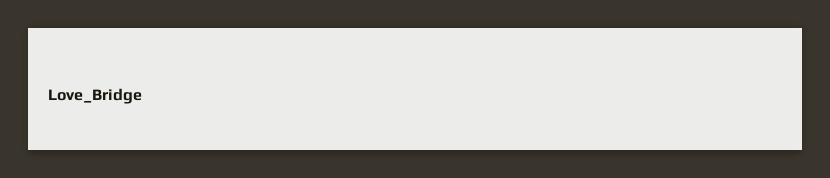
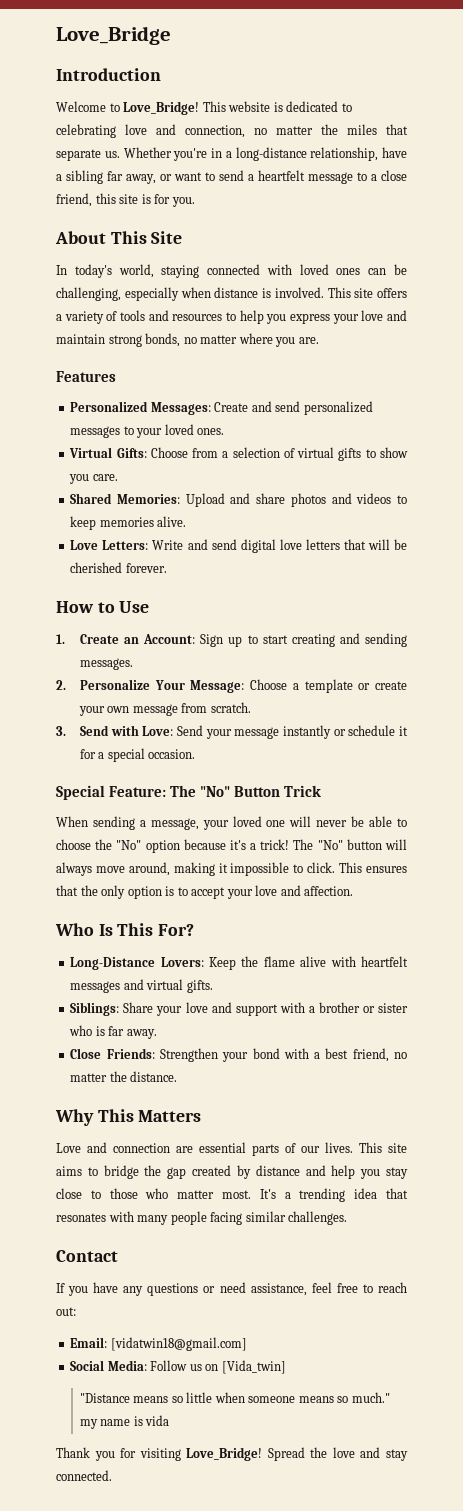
(142, 96) none -> [56,68,161,81] [56,101,352,115] [56,124,408,138] [56,147,407,161] [56,170,407,184] [56,193,195,207] [55,231,183,244] [56,264,407,278] [56,287,407,301] [56,310,408,324] [56,333,319,347] [56,371,116,382] [70,401,373,415] [70,424,225,438] [69,447,408,461] [69,474,118,484] [70,493,407,507] [70,516,187,530] [70,539,407,553] [70,562,167,573] [56,601,150,613] [56,633,407,647] [79,658,133,670] [56,679,407,693] [78,702,251,716] [56,725,408,739] [79,748,196,762] [56,785,322,800] [56,816,408,830] [56,839,408,853] [56,862,407,876] [56,885,354,899] [55,923,195,936] [70,956,408,970] [70,979,213,993] [70,1002,408,1016] [69,1025,157,1039] [70,1048,408,1062] [70,1071,178,1082] [55,1109,202,1126] [56,1142,407,1156] [56,1165,408,1179] [56,1188,409,1202] [56,1211,348,1225] [56,1250,118,1262] [56,1282,407,1296] [56,1307,76,1316] [70,1337,247,1351] [70,1360,286,1374] [79,1392,390,1403] [79,1415,170,1429] [56,1447,408,1461] [56,1470,112,1481] // Introduction // Welcome to Love_Bridge! This website is dedicated to celebrating love and connection, no matter the miles that separate us. Whether you're in a long-distance relationship, have a sibling far away, or want to send a heartfelt message to a close friend, this site is for you. // About This Site // In today's world, staying connected with loved ones can be challenging, especially when distance is involved. This site offers a variety of tools and resources to help you express your love and maintain strong bonds, no matter where you are. // Features // Personalized Messages: Create and send personalized messages to your loved ones. // Virtual Gifts: Choose from a selection of virtual gifts to show you care. // Shared Memories: Upload and share photos and videos to keep memories alive. // Love Letters: Write and send digital love letters that will be cherished forever. // How to Use // 1. Create an Account: Sign up to start creating and sending messages. // 2. Personalize Your Message: Choose a template or create your own message from scratch. // 3. Send with Love: Send your message instantly or schedule it for a special occasion. // Special Feature: The "No" Button Trick // When sending a message, your loved one will never be able to choose the "No" option because it's a trick! The "No" button will always move around, making it impossible to click. This ensures that the only option is to accept your love and affection. // Who Is This For? // Long-Distance Lovers: Keep the flame alive with heartfelt messages and virtual gifts. // Siblings: Share your love and support with a brother or sister who is far away. // Close Friends: Strengthen your bond with a best friend, no matter the distance. // Why This Matters // Love and connection are essential parts of our lives. This site aims to bridge the gap created by distance and help you stay close to those who matter most. It's a trending idea that resonates with many people facing similar challenges. // Contact // If you have any questions or need assistance, feel free to reach out: // Email: [vidatwin18@gmail.com] // Social Media: Follow us on [Vida_twin] // "Distance means so little when someone means so much." my name is vida // Thank you for visiting Love_Bridge! Spread the love and stay connected.

